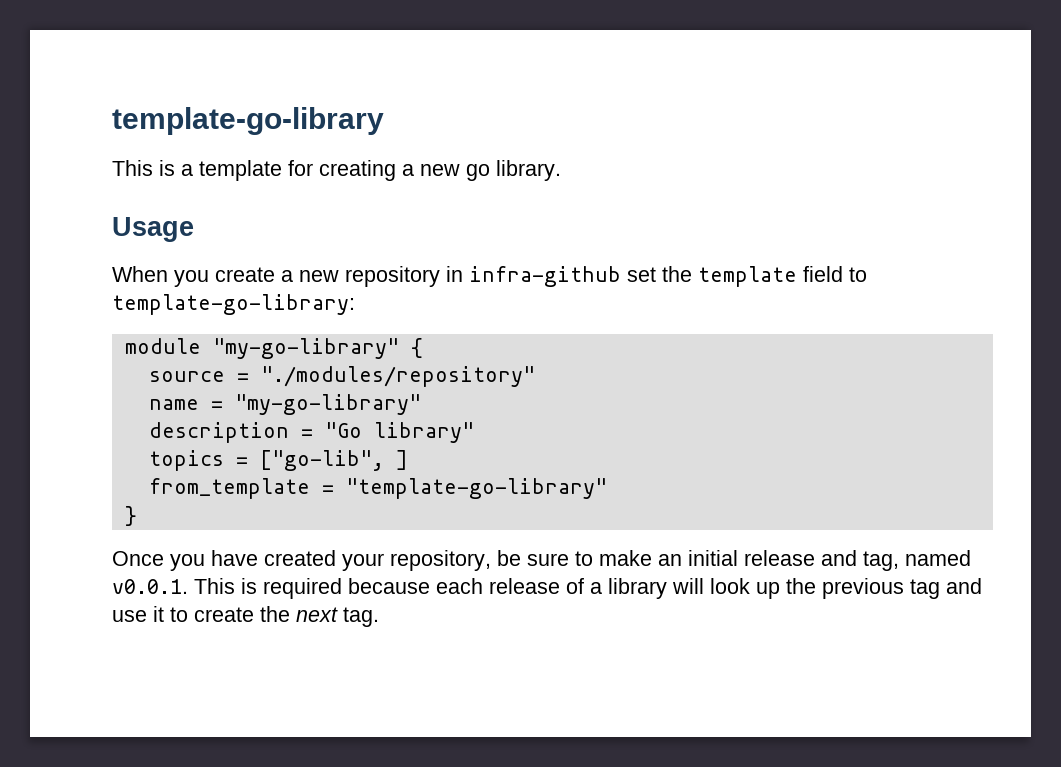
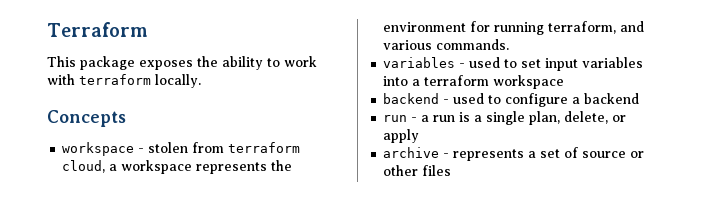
[112,107,384,135] [112,160,561,181] [112,217,194,242] [112,266,867,287] [112,294,355,315] [124,338,423,359] [148,366,535,387] [148,394,421,415] [148,422,474,443] [148,450,408,471] [148,478,607,499] [124,506,137,526] [112,550,971,571] [112,578,982,599] [112,606,379,627] template-go-library // This is a template for creating a new go library. // Usage // When you create a new repository in infra-github set the template field to template-go-library: // module "my-go-library" { // source = "./modules/repository" // name = "my-go-library" // description = "Go library" // topics = ["go-lib", ] // from_template = "template-go-library" // } // Once you have created your repository, be sure to make an initial release and tag, named v0.0.1. This is required because each release of a library will look up the previous tag and use it to create the next tag. -> [47,22,148,37] [47,56,317,70] [47,74,201,88] [47,110,126,127] [62,142,301,156] [62,160,293,174] [383,21,645,35] [383,39,510,50] [383,57,644,71] [383,75,565,89] [383,93,640,107] [383,111,627,125] [383,129,420,143] [383,147,645,161] [383,165,452,176] Terraform // This package exposes the ability to work with terraform locally. // Concepts // workspace - stolen from terraform cloud, a workspace represents the environment for running terraform, and various commands. // variables - used to set input variables into a terraform workspace // backend - used to configure a backend // run - a run is a single plan, delete, or apply // archive - represents a set of source or other files

